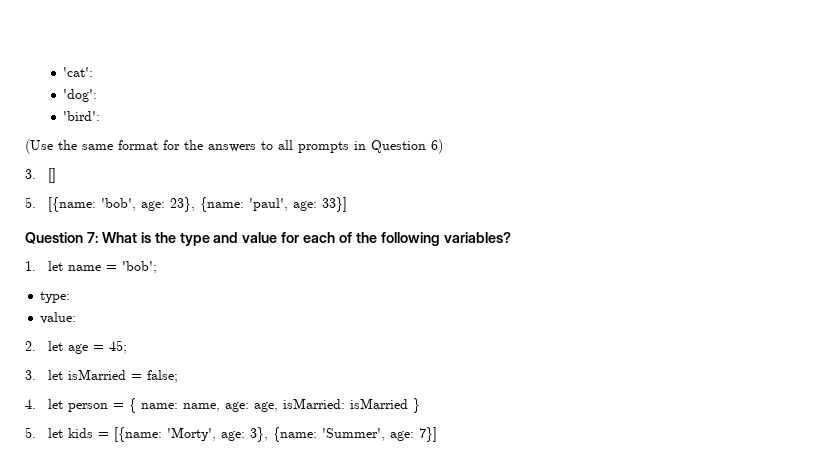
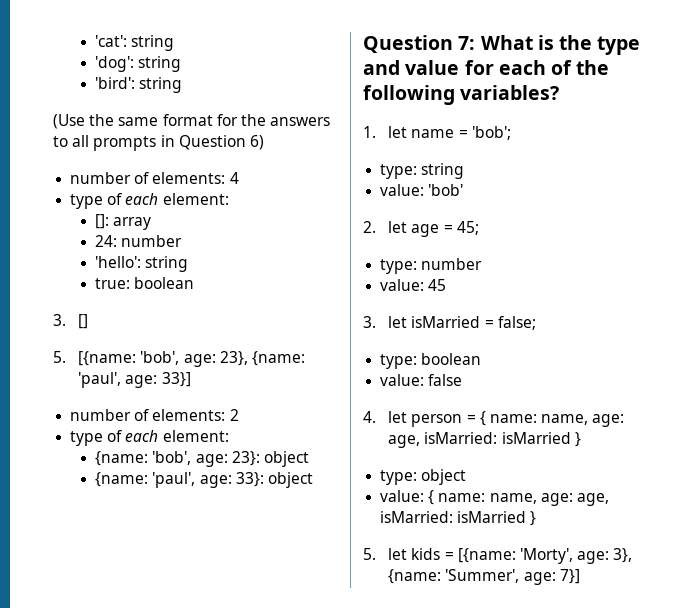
(94, 72) none -> [131,35,175,51] string
(98, 95) none -> [138,56,182,72] string
(101, 116) none -> [139,77,183,93] string
(443, 146) none -> [70,172,239,184] [70,193,229,209] [95,214,152,230] [95,235,183,247] [95,256,189,272] [95,277,195,289] // number of elements: 4 // type of each element: // []: array // 24: number // 'hello': string // true: boolean
(347, 204) none -> [70,409,239,421] [70,430,229,446] [95,451,309,467] [95,472,313,488] // number of elements: 2 // type of each element: // {name: 'bob', age: 23}: object // {name: 'paul', age: 33}: object
[40,312,77,324] // value: -> [421,163,465,179] [380,184,464,196] string // value: 'bob'
(127, 347) none -> [380,258,483,274] [380,279,447,291] // type: number // value: 45
(178, 376) none -> [380,353,482,369] [380,374,463,386] // type: boolean // value: false
(420, 405) none -> [380,469,467,485] [380,490,609,506] [380,511,537,526] // type: object // value: { name: name, age: age, isMarried: isMarried }

